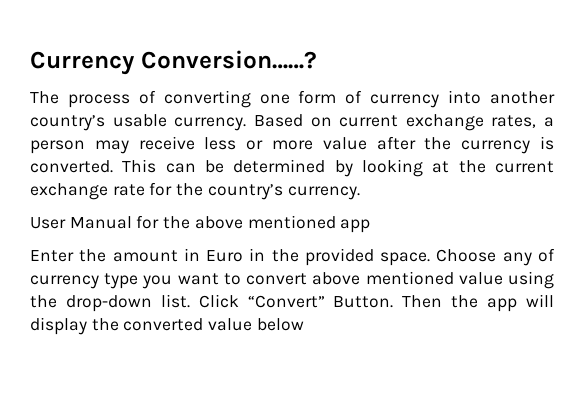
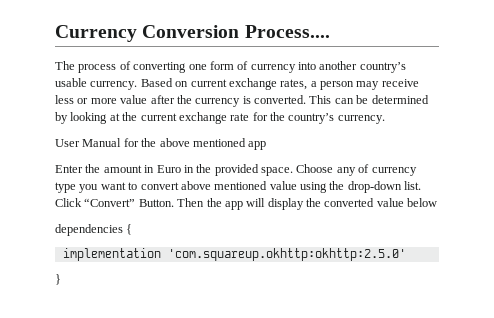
[140,50,317,69] Conversion……? -> [142,25,330,38] Conversion Process....
(304, 324) none -> [55,224,133,236] [62,248,406,261] [55,274,61,285] // dependencies { // implementation 'com.squareup.okhttp:okhttp:2.5.0' // }

